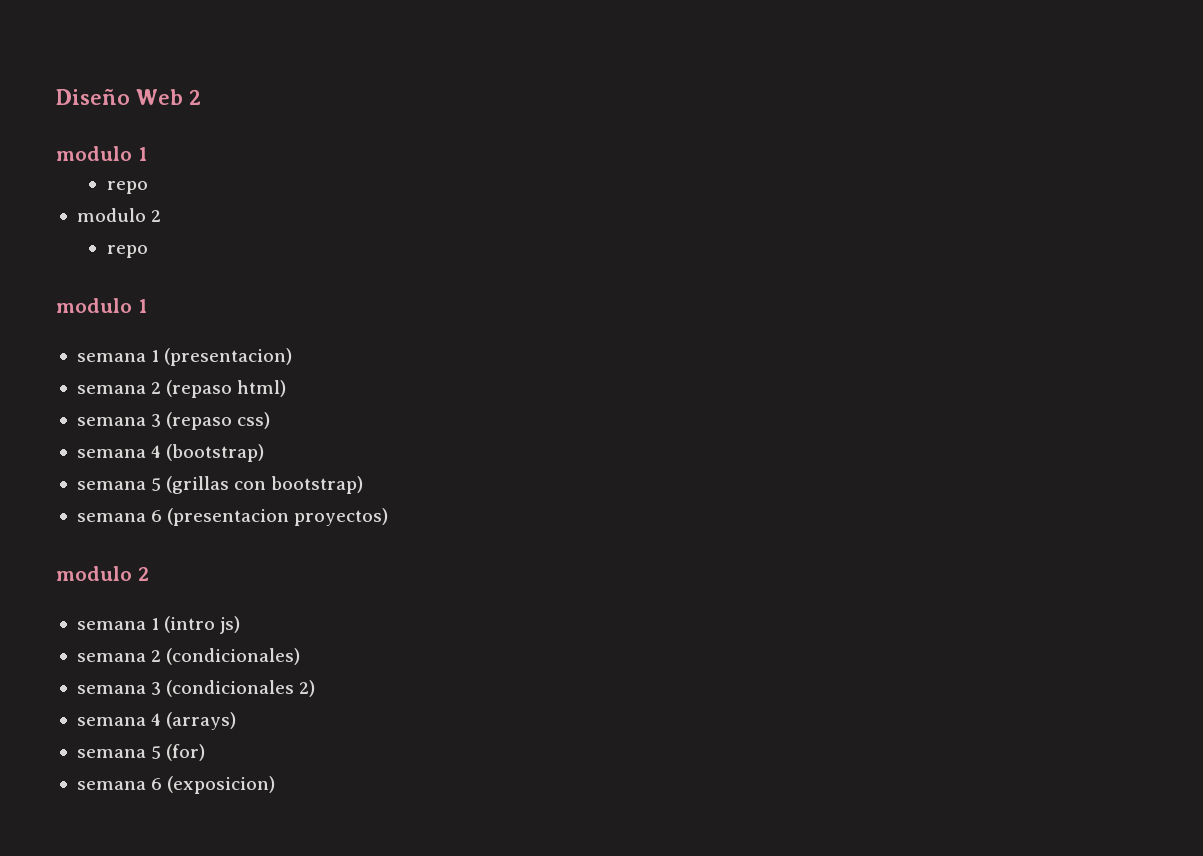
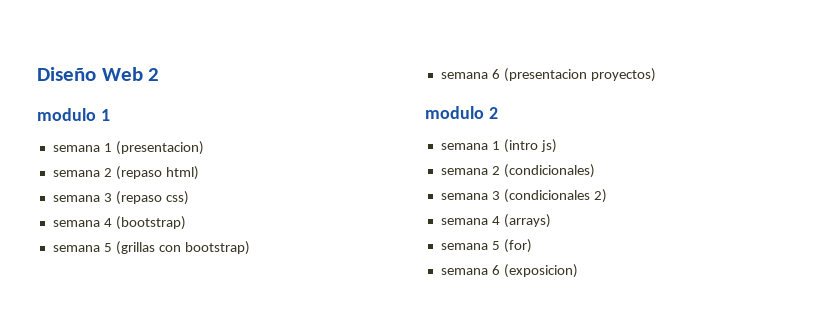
[106,181,148,194] [76,208,162,222] [106,245,148,258] [56,298,147,313] // repo // modulo 2 // repo // modulo 1 -> (110, 115) none

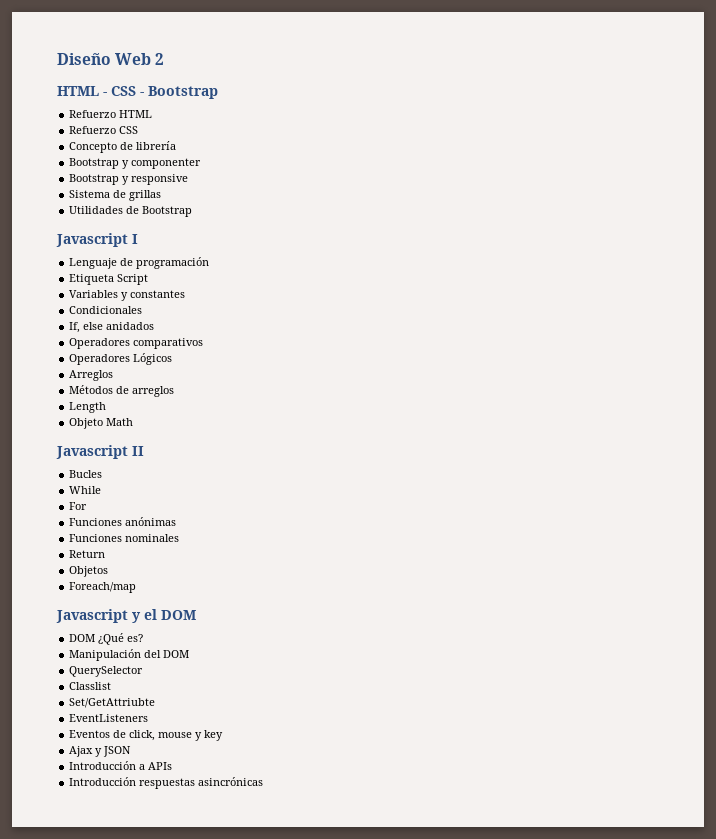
[37,108,110,121] [52,141,204,155] [52,166,199,180] [52,191,189,205] [52,216,186,230] [52,241,250,255] [440,68,656,82] [425,106,498,119] [440,139,557,153] [440,164,595,178] [440,189,607,203] [440,214,551,228] [440,239,532,253] [440,264,578,278] modulo 1 // semana 1 (presentacion) // semana 2 (repaso html) // semana 3 (repaso css) // semana 4 (bootstrap) // semana 5 (grillas con bootstrap) // semana 6 (presentacion proyectos) // modulo 2 // semana 1 (intro js) // semana 2 (condicionales) // semana 3 (condicionales 2) // semana 4 (arrays) // semana 5 (for) // semana 6 (exposicion) -> [57,86,218,99] [69,110,153,118] [69,126,139,134] [69,141,177,153] [69,158,202,169] [69,174,189,185] [69,190,162,201] [69,206,193,217] [56,233,138,247] [69,257,210,269] [69,274,149,285] [69,290,186,301] [69,306,143,314] [69,322,155,333] [69,338,204,349] [69,353,173,365] [69,370,114,381] [69,385,175,397] [69,402,107,413] [69,418,134,429] [56,445,144,459] [69,470,103,478] [69,486,102,494] [69,502,88,510] [69,517,177,526] [69,534,180,542] [69,550,106,558] [69,566,109,577] [69,582,137,593] [56,609,196,623] [69,633,144,645] [69,649,190,661] [69,666,144,677] [69,682,112,690] [69,698,156,708] [69,714,149,722] [69,730,224,741] [69,746,132,757] [69,761,173,770] [69,777,264,789] HTML - CSS - Bootstrap // Refuerzo HTML // Refuerzo CSS // Concepto de librería // Bootstrap y componenter // Bootstrap y responsive // Sistema de grillas // Utilidades de Bootstrap // Javascript I // Lenguaje de programación // Etiqueta Script // Variables y constantes // Condicionales // If, else anidados // Operadores comparativos // Operadores Lógicos // Arreglos // Métodos de arreglos // Length // Objeto Math // Javascript II // Bucles // While // For // Funciones anónimas // Funciones nominales // Return // Objetos // Foreach/map // Javascript y el DOM // DOM ¿Qué es? // Manipulación del DOM // QuerySelector // Classlist // Set/GetAttriubte // EventListeners // Eventos de click, mouse y key // Ajax y JSON // Introducción a APIs // Introducción respuestas asincrónicas

